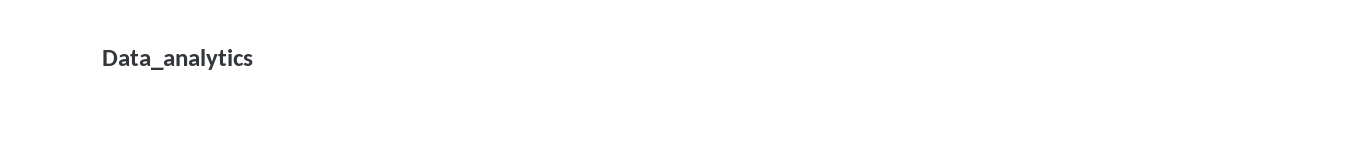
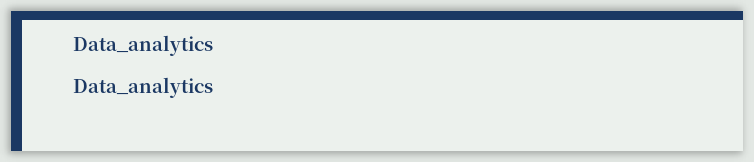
[102,49,253,70] Data_analytics -> [73,35,213,56] [73,77,213,98] Data_analytics // Data_analytics

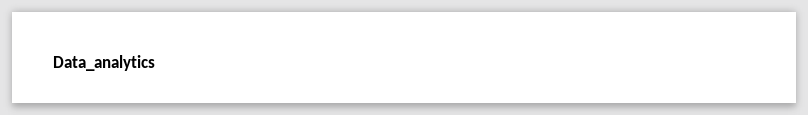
[73,35,213,56] [73,77,213,98] Data_analytics // Data_analytics -> [53,55,155,71] Data_analytics

